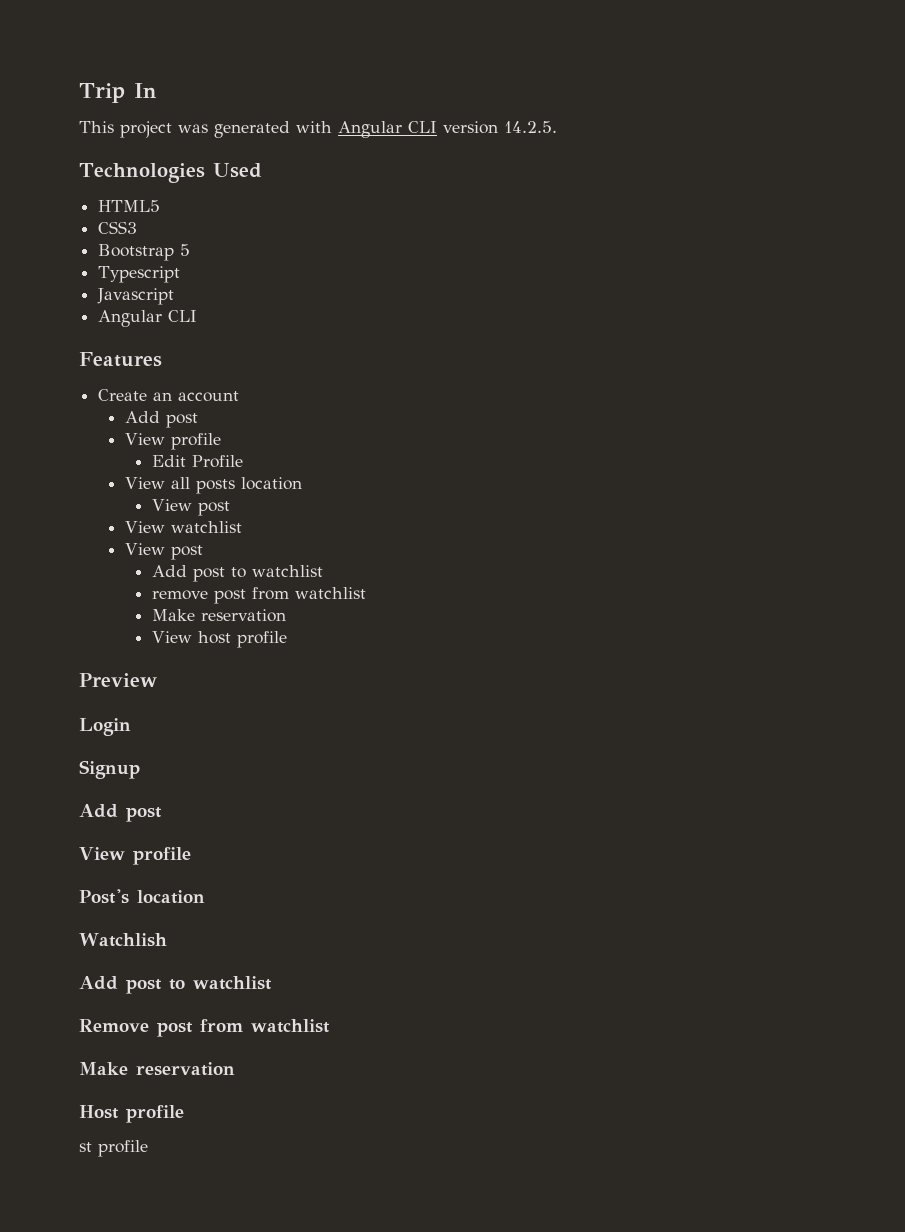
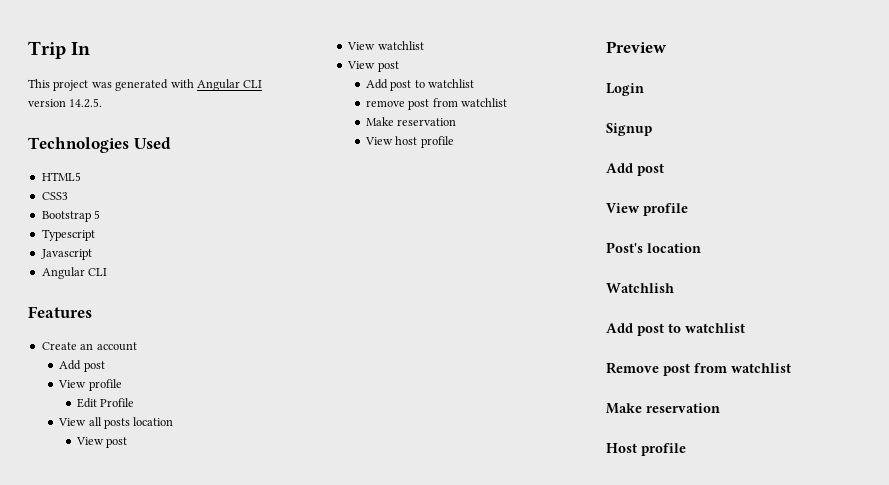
[79,1140,148,1157] // st profile -> (686, 449) none

